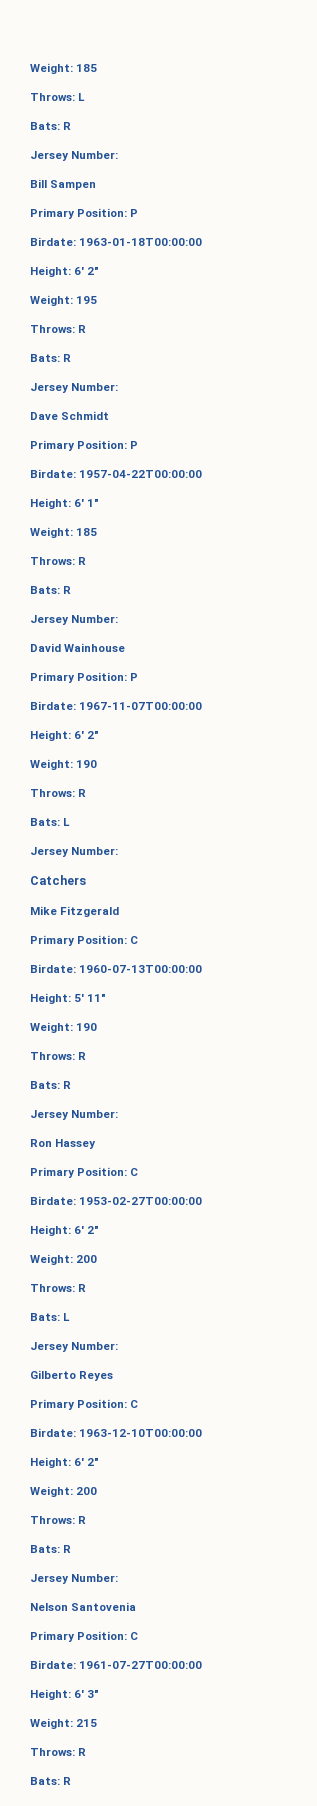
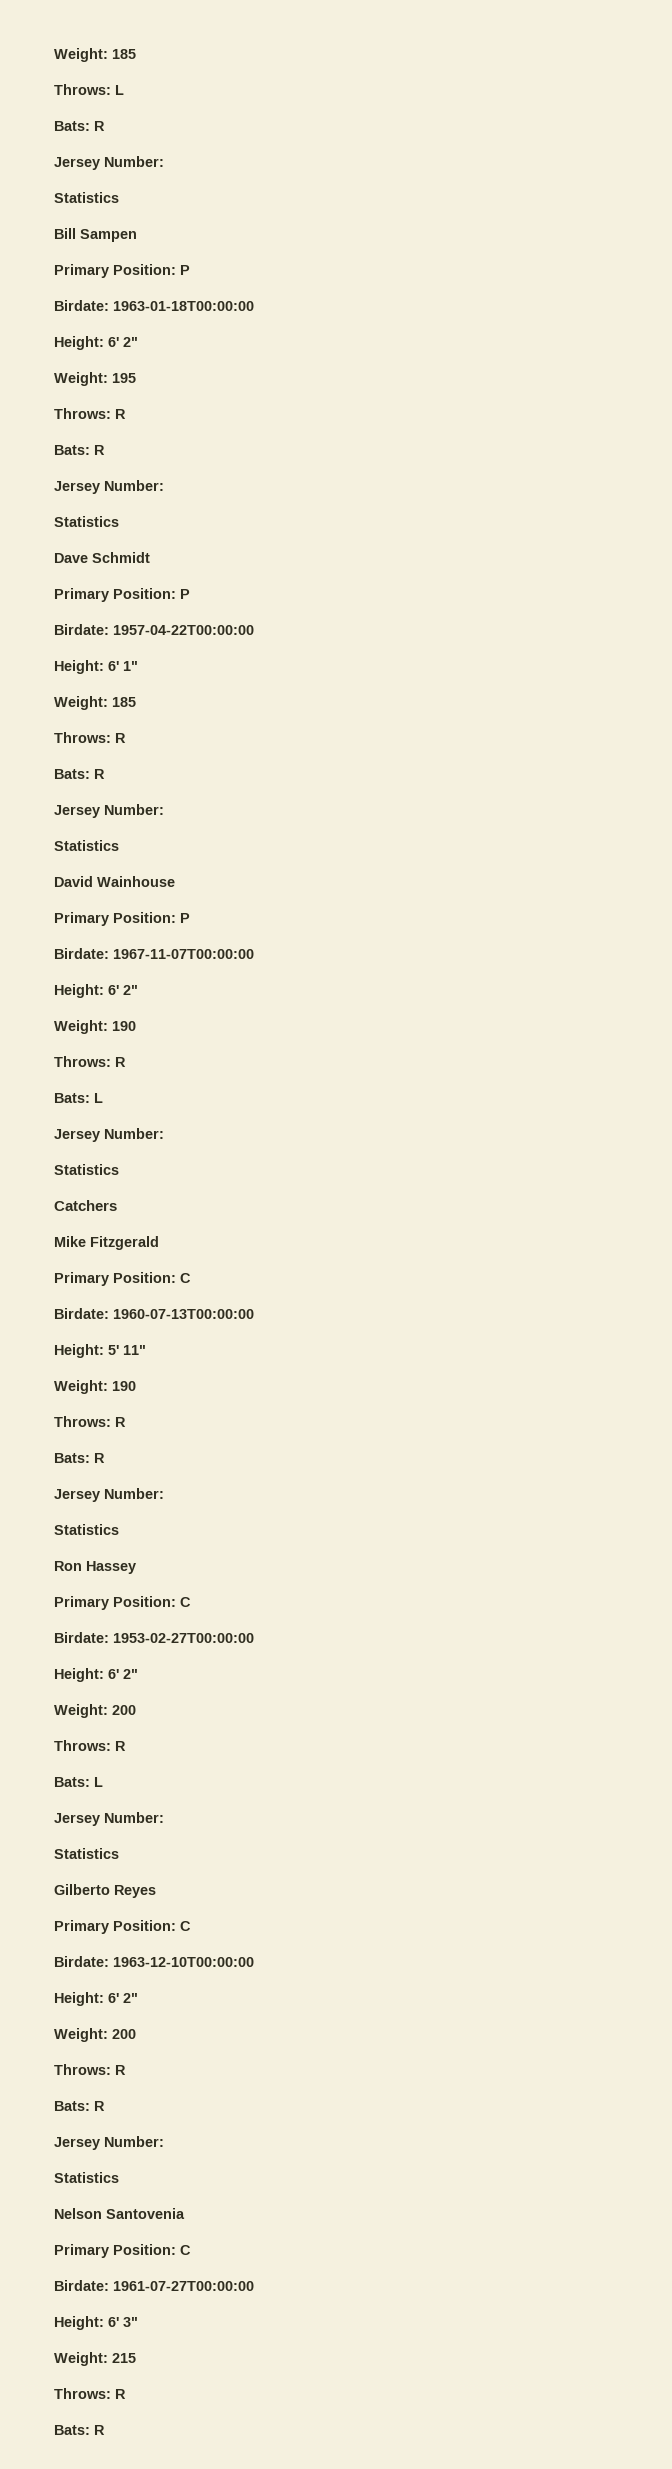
(119, 155) none -> [54,192,119,203] // Statistics
(119, 387) none -> [54,516,119,527] // Statistics
(119, 619) none -> [54,840,119,851] // Statistics
(119, 851) none -> [54,1164,119,1175] // Statistics
(119, 1114) none -> [54,1524,119,1535] // Statistics
(119, 1346) none -> [54,1848,119,1859] // Statistics
(119, 1578) none -> [54,2172,119,2183] // Statistics

